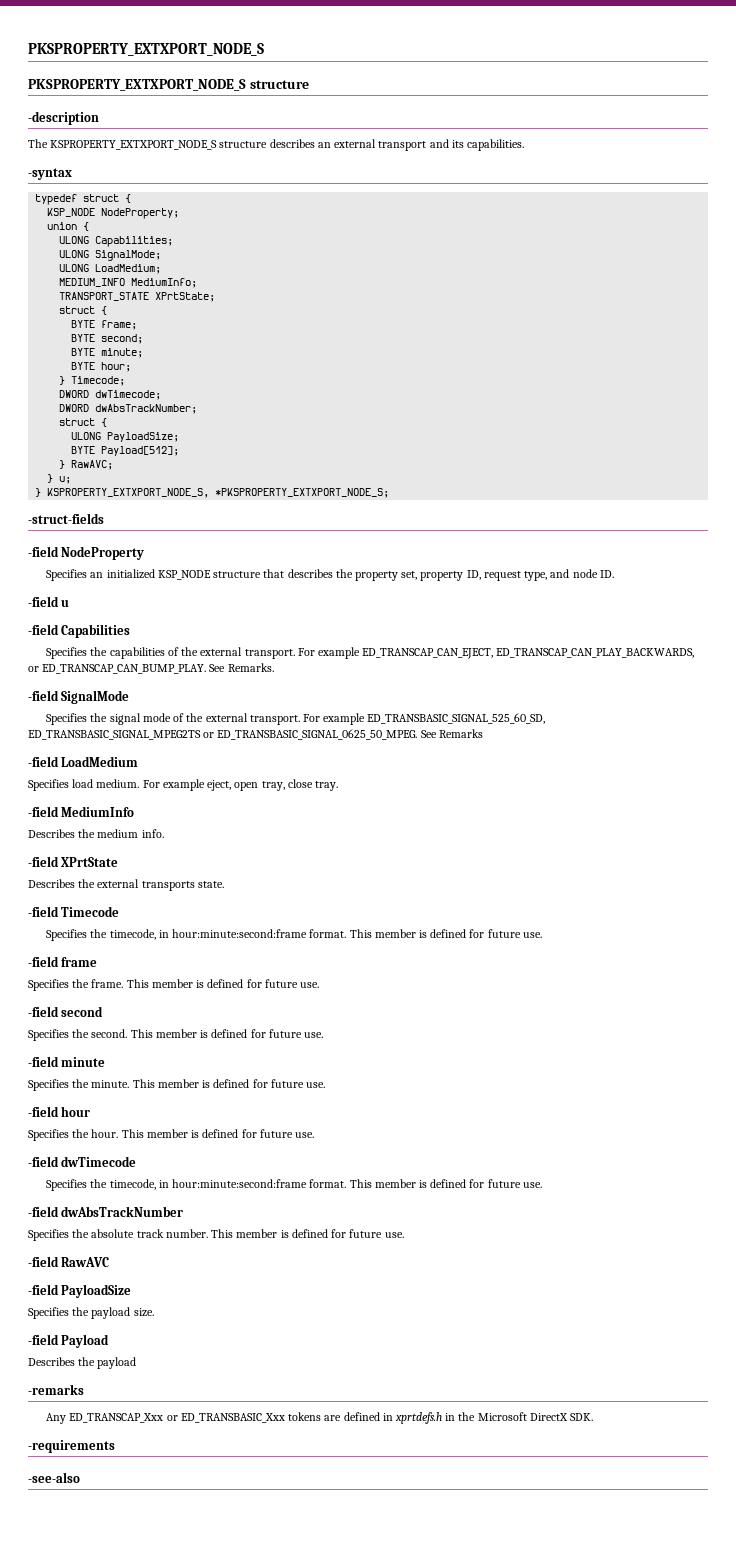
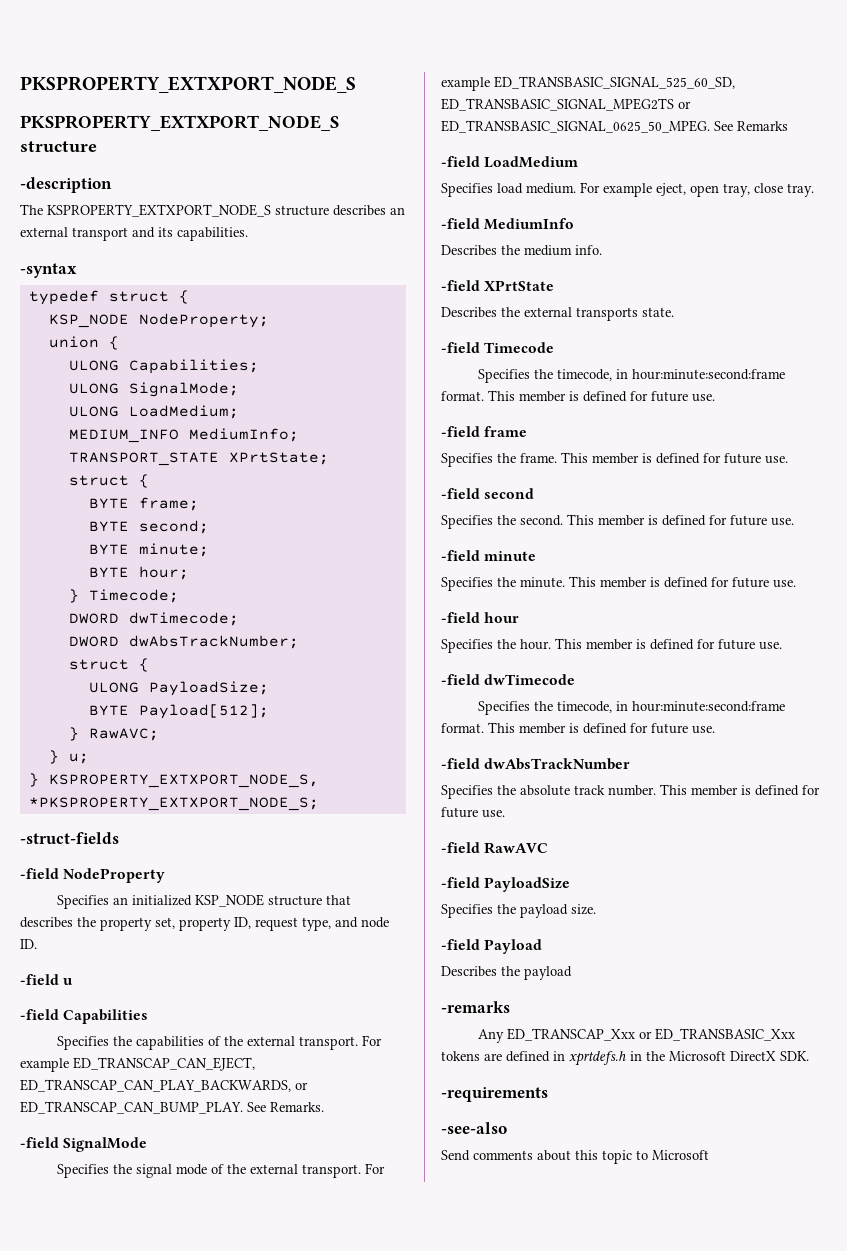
(80, 1477) none -> [441,1150,709,1164] // Send comments about this topic to Microsoft

